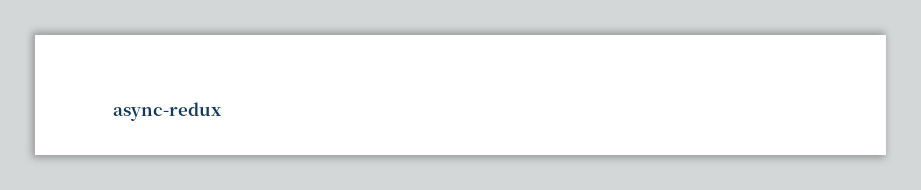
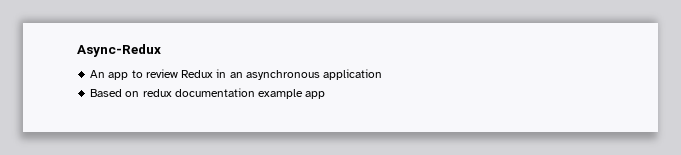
[113,102,221,121] async-redux -> [77,44,161,57] [90,69,383,80] [90,88,326,99] Async-Redux // An app to review Redux in an asynchronous application // Based on redux documentation example app

